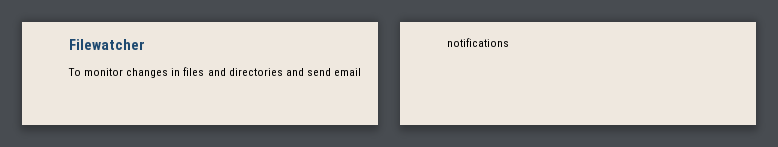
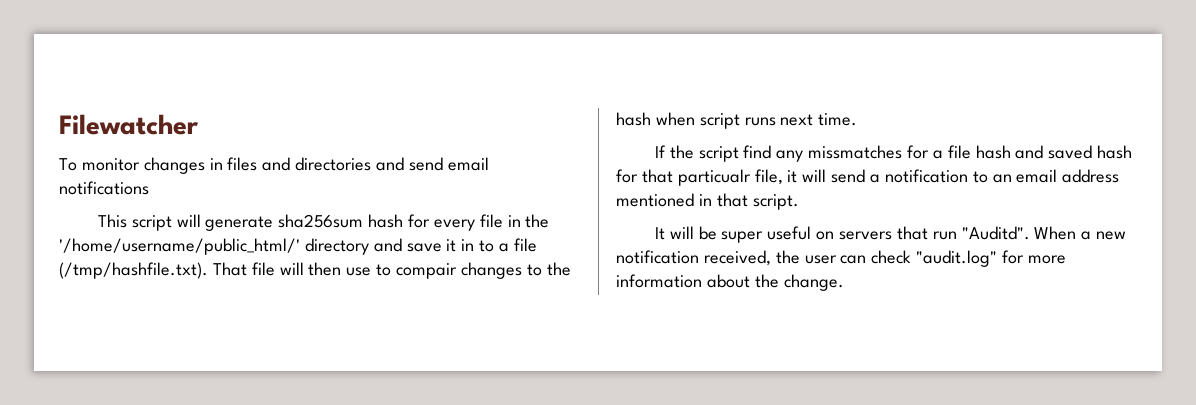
(509, 42) none -> [97,214,550,231] [59,238,537,255] [59,262,571,279] [616,112,858,129] [654,145,1133,162] [616,169,1120,186] [616,193,799,210] [654,226,1127,243] [616,250,1066,267] [616,274,844,291] // This script will generate sha256sum hash for every file in the '/home/username/public_html/' directory and save it in to a file (/tmp/hashfile.txt). That file will then use to compair changes to the hash when script runs next time. // If the script find any missmatches for a file hash and saved hash for that particualr file, it will send a notification to an email address mentioned in that script. // It will be super useful on servers that run "Auditd". When a new notification received, the user can check "audit.log" for more information about the change.

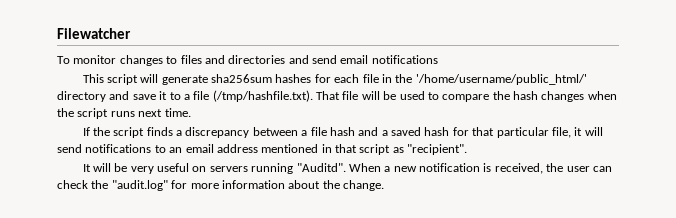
[209,158,223,170] in -> [166,56,178,64] to
[368,214,475,231] hash for every -> [275,74,360,83] hashes for each
[461,239,475,251] in -> (168, 95) none
[308,262,571,279] [616,112,695,126] then use to compair changes to the hash when -> [383,91,617,102] [57,108,74,117] be used to compare the hash changes when the
[743,145,929,162] find any missmatches for -> [146,127,298,138] finds a discrepancy between
(1044, 152) none -> [381,130,388,136] a
[677,169,751,186] particualr -> [496,127,549,138] particular
[870,169,968,183] a notification -> [85,144,152,153] notifications
[752,194,799,210] script. -> [359,144,468,155] script as "recipient".
[721,231,764,243] super -> [130,166,154,174] very
[896,226,957,240] that run -> [251,163,294,174] running
(699, 257) none -> [483,163,492,172] is
(912, 257) none -> [91,180,109,189] the

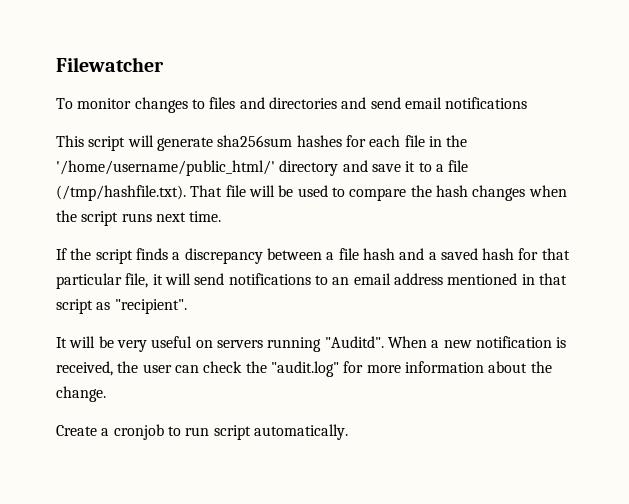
(384, 185) none -> [56,424,348,440] // Create a cronjob to run script automatically.

